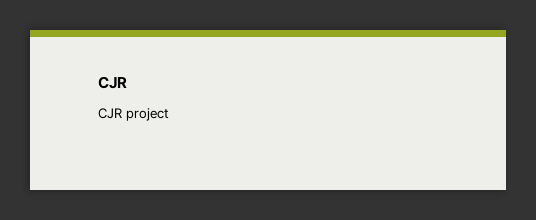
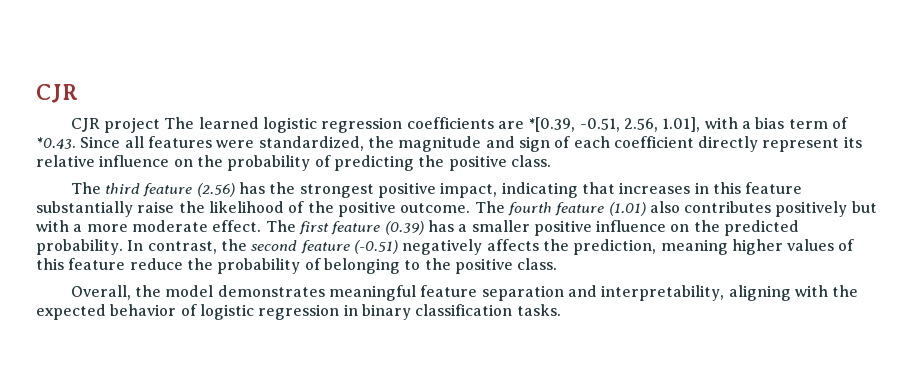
(169, 114) none -> [164,117,848,133] [36,136,862,152] [36,155,551,171] [70,182,803,198] [36,201,877,217] [36,220,800,236] [36,239,855,255] [36,258,558,274] [70,285,859,301] [36,304,561,320] The learned logistic regression coefficients are *[0.39, -0.51, 2.56, 1.01], with a bias term of *0.43. Since all features were standardized, the magnitude and sign of each coefficient directly represent its relative influence on the probability of predicting the positive class. // The third feature (2.56) has the strongest positive impact, indicating that increases in this feature substantially raise the likelihood of the positive outcome. The fourth feature (1.01) also contributes positively but with a more moderate effect. The first feature (0.39) has a smaller positive influence on the predicted probability. In contrast, the second feature (-0.51) negatively affects the prediction, meaning higher values of this feature reduce the probability of belonging to the positive class. // Overall, the model demonstrates meaningful feature separation and interpretability, aligning with the expected behavior of logistic regression in binary classification tasks.

